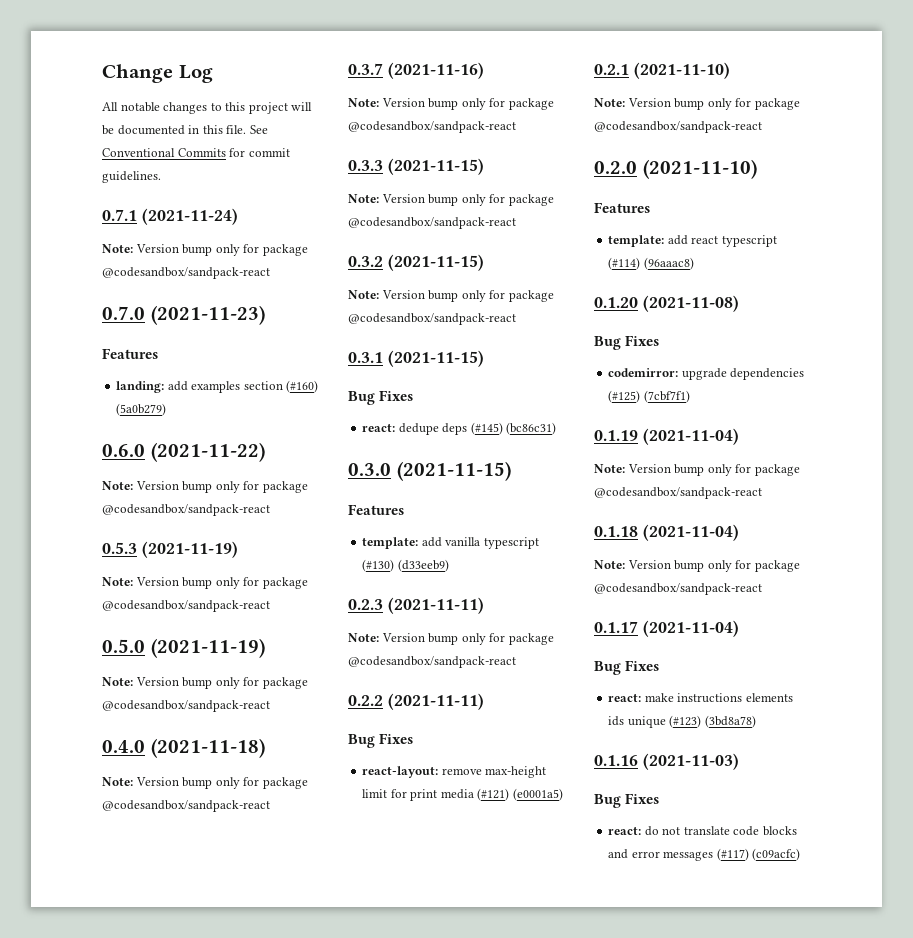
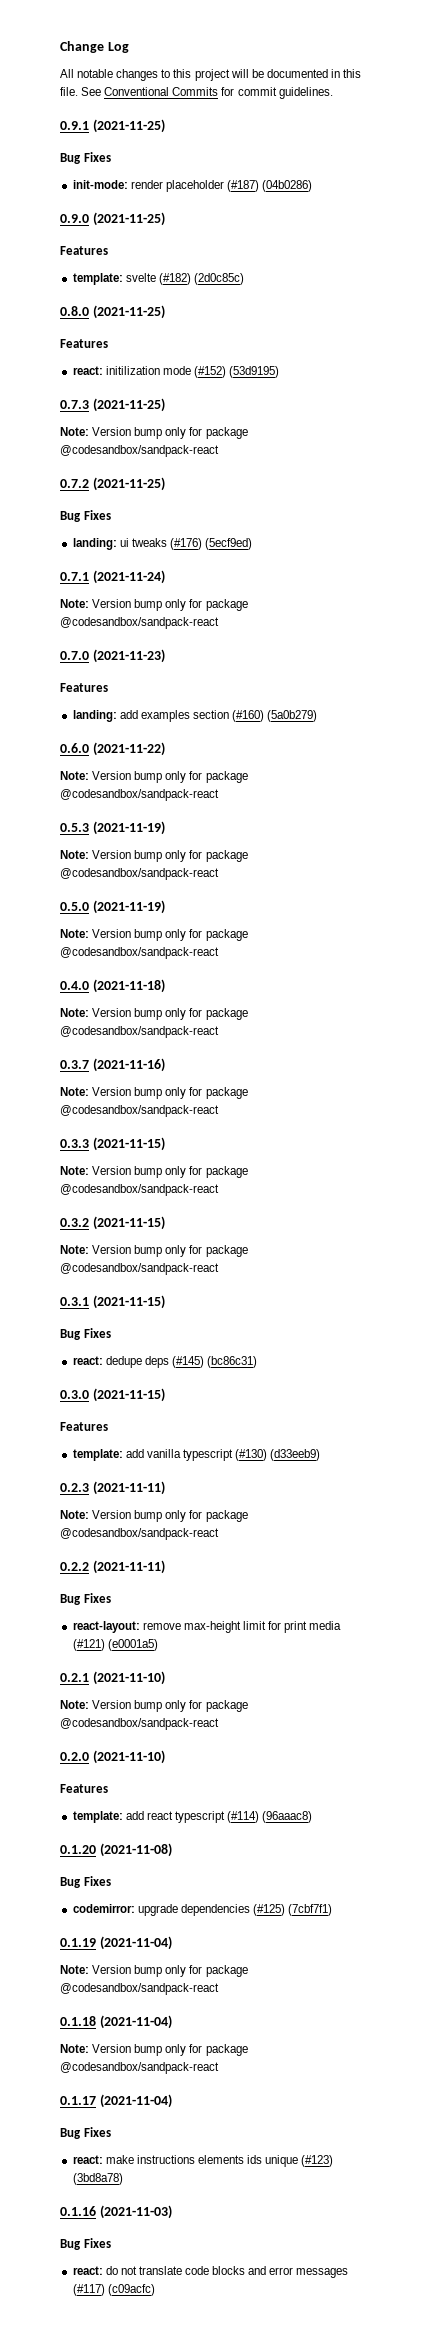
(161, 177) none -> [60,119,165,133] [60,152,111,164] [72,180,313,192] [60,212,165,226] [60,246,108,255] [72,273,244,285] [60,305,165,319] [60,339,108,348] [72,366,280,378] [60,398,165,412] [60,427,248,439] [60,445,219,457] [60,477,165,491] [60,510,111,522] [72,538,253,550] // 0.9.1 (2021-11-25) // Bug Fixes // init-mode: render placeholder (#187) (04b0286) // 0.9.0 (2021-11-25) // Features // template: svelte (#182) (2d0c85c) // 0.8.0 (2021-11-25) // Features // react: initilization mode (#152) (53d9195) // 0.7.3 (2021-11-25) // Note: Version bump only for package @codesandbox/sandpack-react // 0.7.2 (2021-11-25) // Bug Fixes // landing: ui tweaks (#176) (5ecf9ed)

